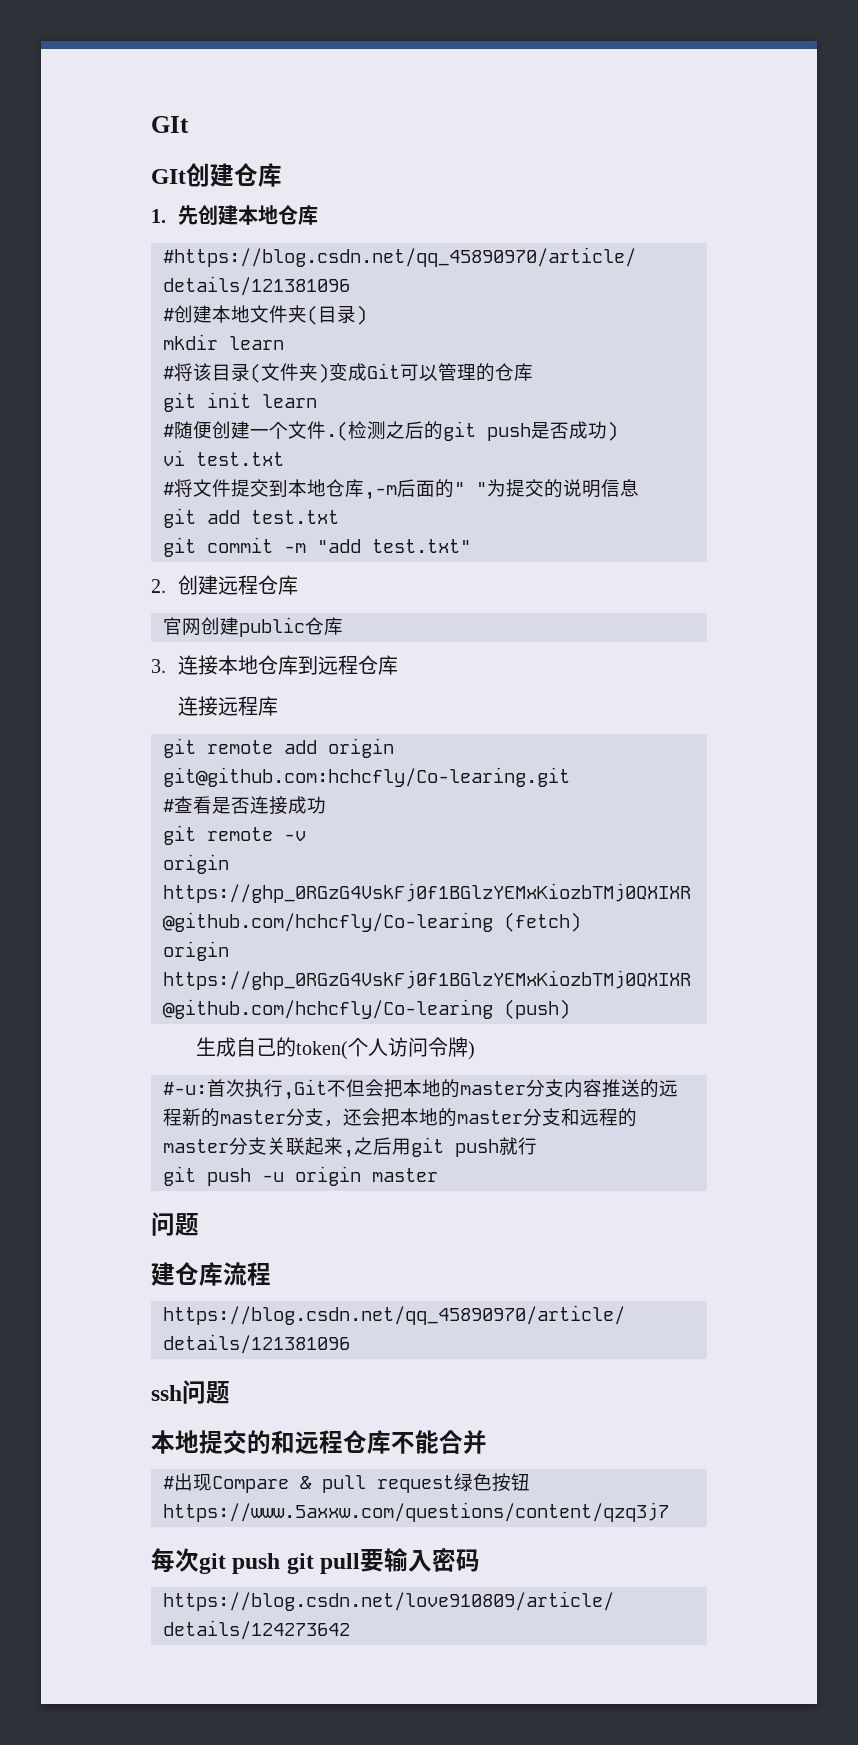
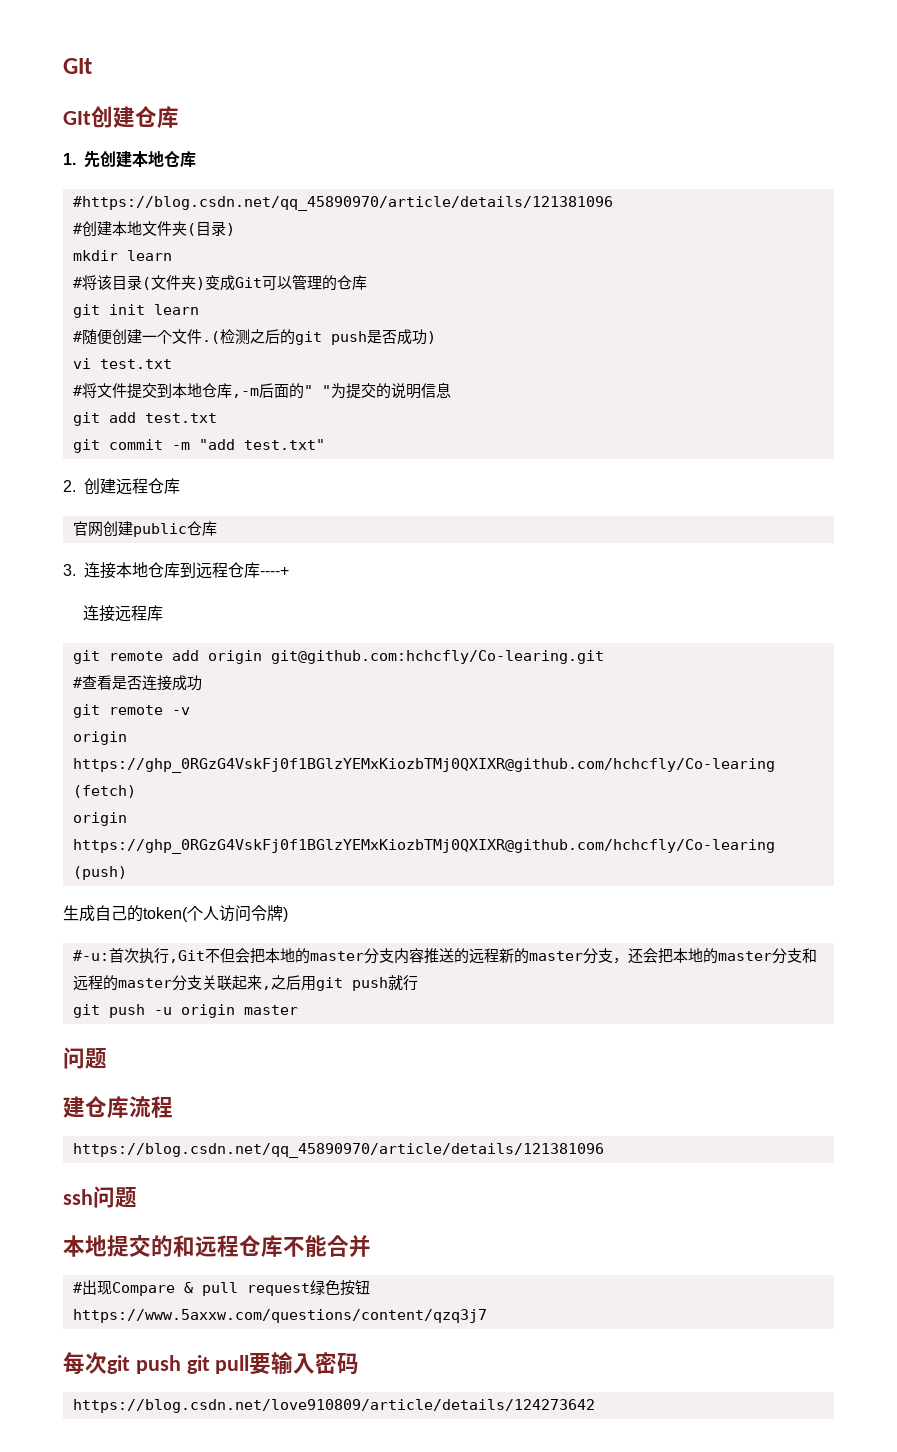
(398, 665) none -> [260,567,289,576] ----+

